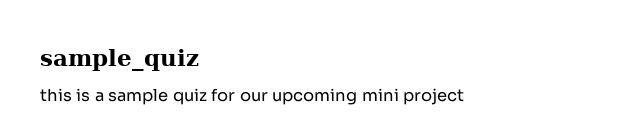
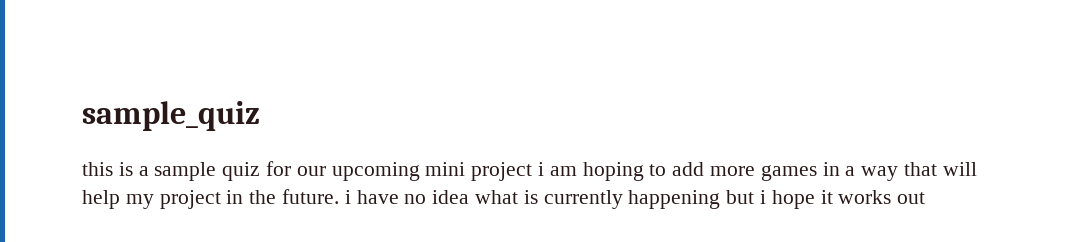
(465, 96) none -> [538,162,977,181] [82,189,926,209] i am hoping to add more games in a way that will help my project in the future. i have no idea what is currently happening but i hope it works out

